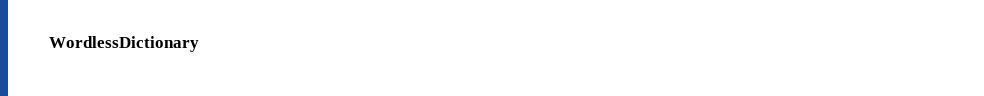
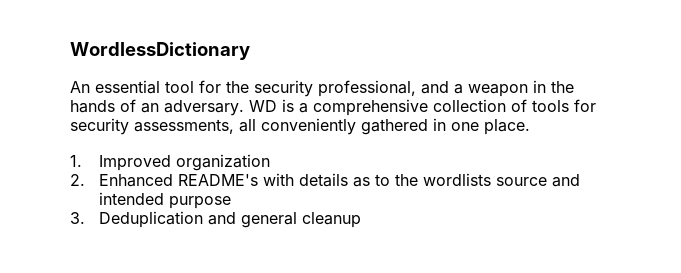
(199, 44) none -> [70,80,574,97] [70,99,596,116] [70,118,530,135] [70,154,270,171] [70,173,580,187] [98,192,231,209] [70,211,361,228] // An essential tool for the security professional, and a weapon in the hands of an adversary. WD is a comprehensive collection of tools for security assessments, all conveniently gathered in one place. // 1. Improved organization // 2. Enhanced README's with details as to the wordlists source and intended purpose // 3. Deduplication and general cleanup

